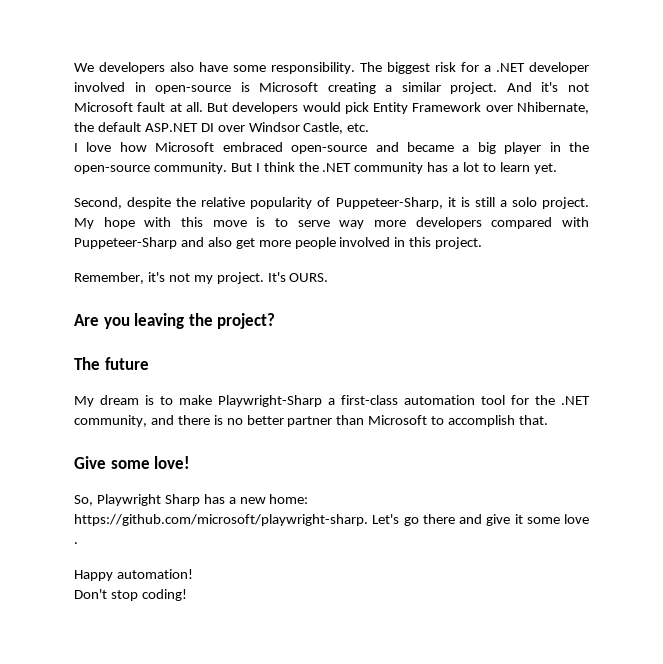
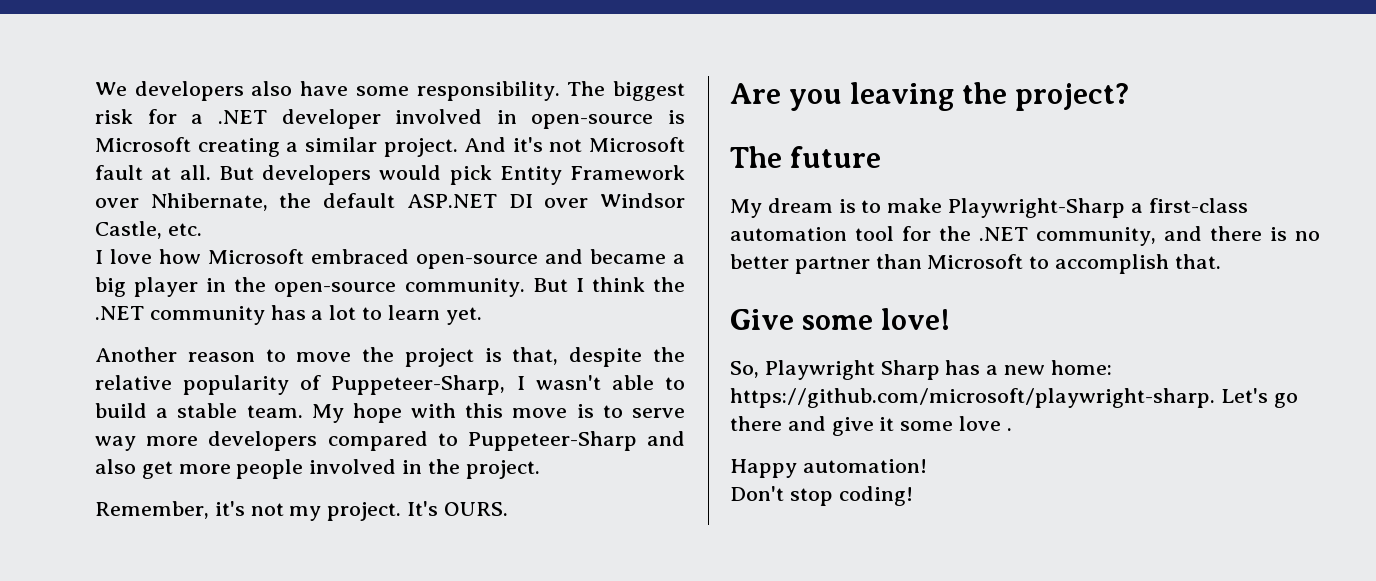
[74,197,122,209] Second, -> [95,347,559,367] Another reason to move the project is that,
[447,197,589,209] it is still a solo project. -> [516,375,685,390] [95,403,303,418] I wasn't able to build a stable team.
[562,217,589,227] with -> [437,433,458,446] to
[409,237,432,247] this -> [427,459,460,474] the

